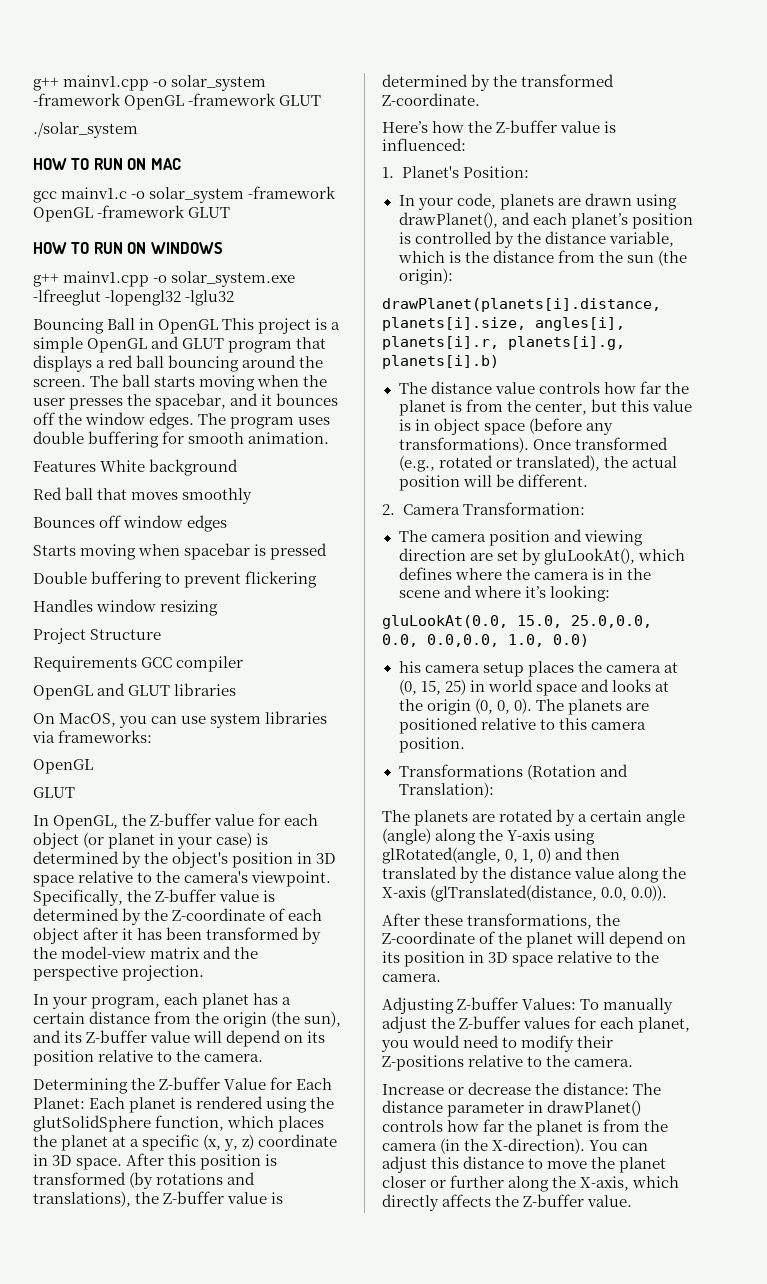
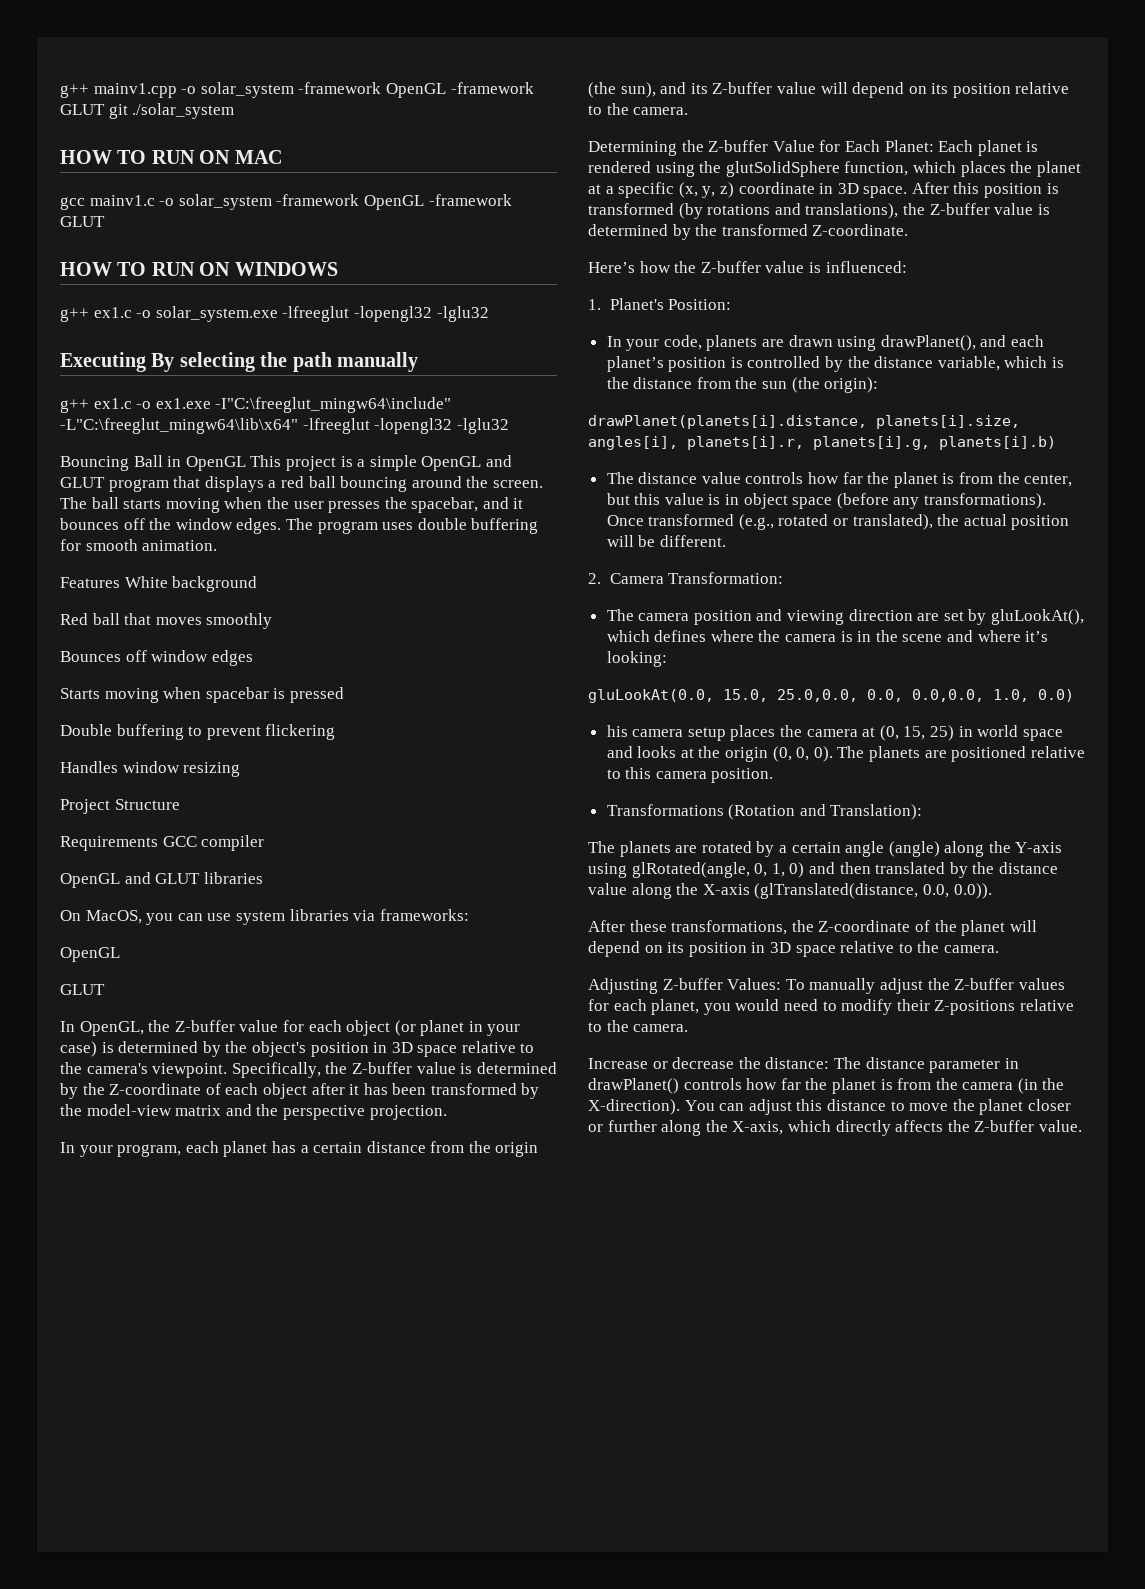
(322, 100) // -> [108,104,128,119] git
[63,271,150,287] mainv1.cpp -> [93,307,132,318] ex1.c
(235, 298) none -> [60,352,418,372] [60,397,452,413] [60,418,509,434] // Executing By selecting the path manually // g++ ex1.c -o ex1.exe -I"C:\freeglut_mingw64\include" -L"C:\freeglut_mingw64\lib\x64" -lfreeglut -lopengl32 -lglu32

